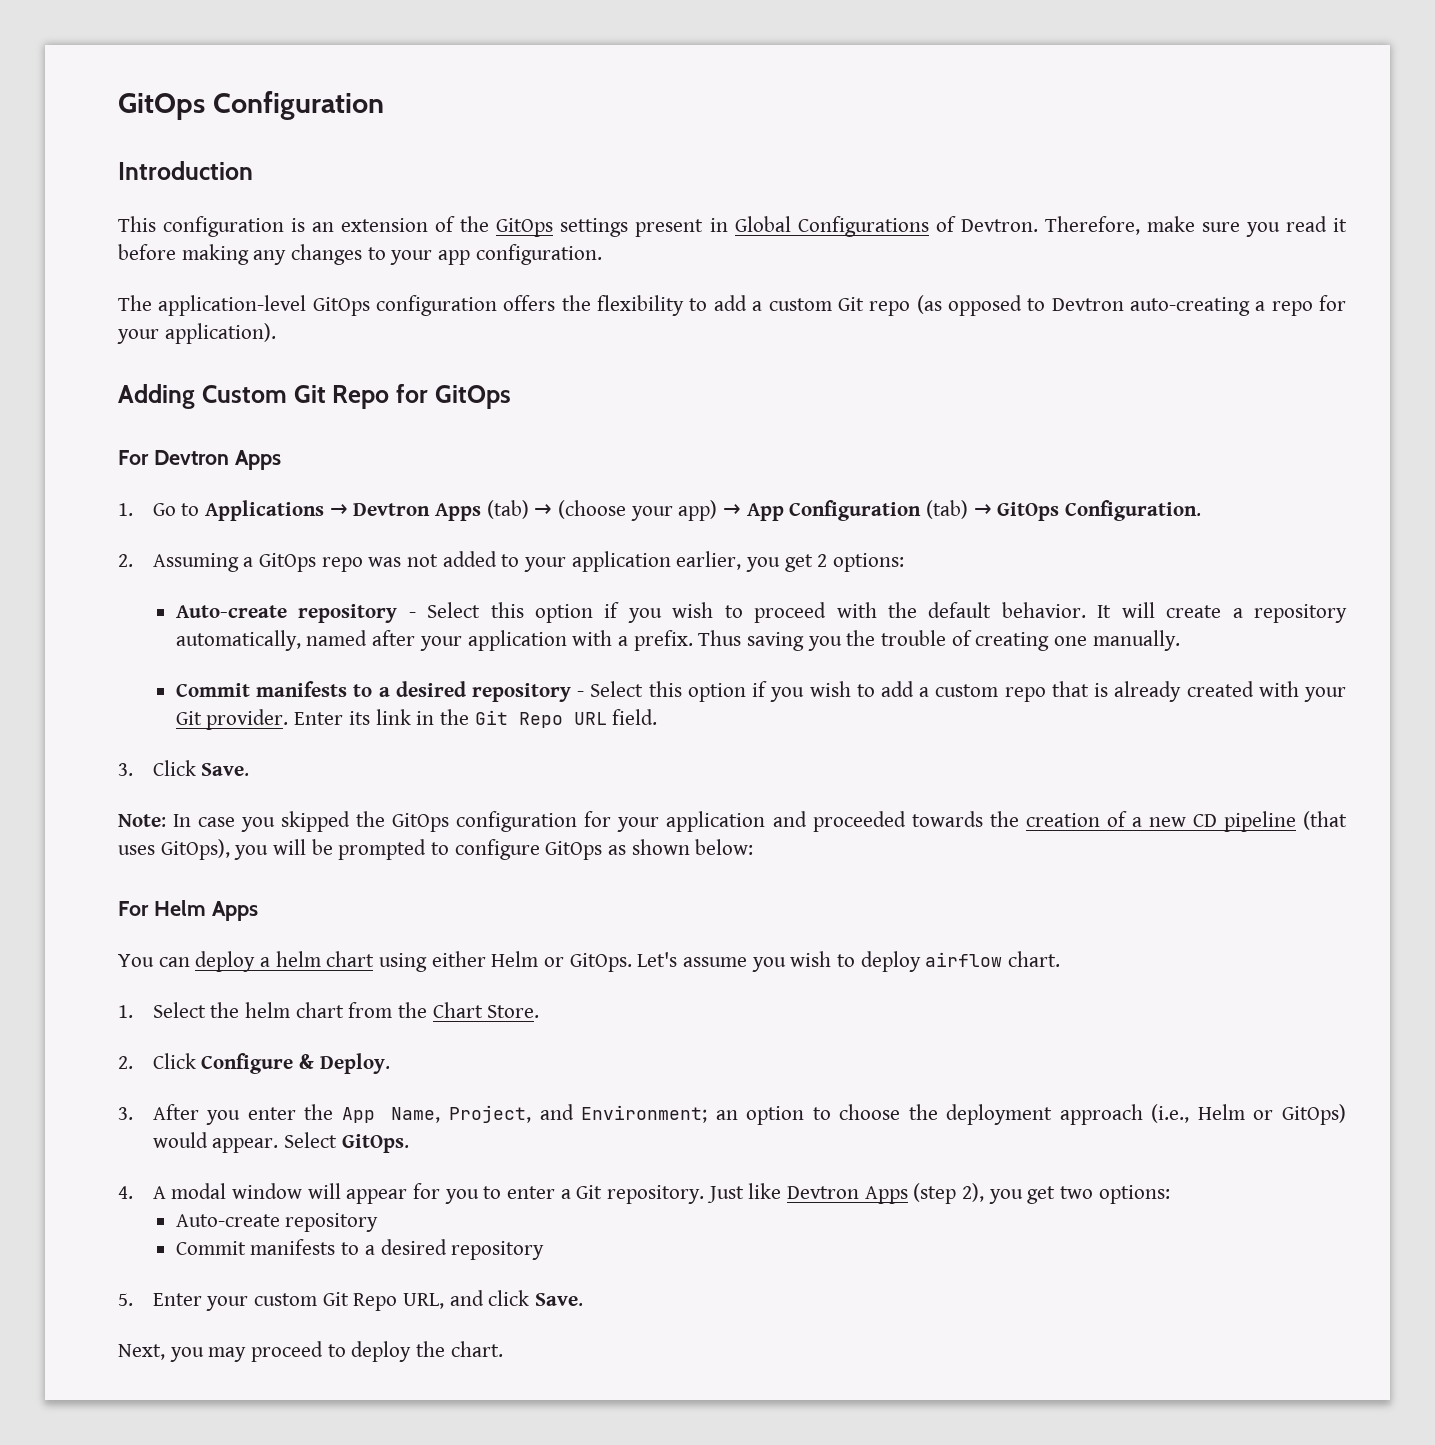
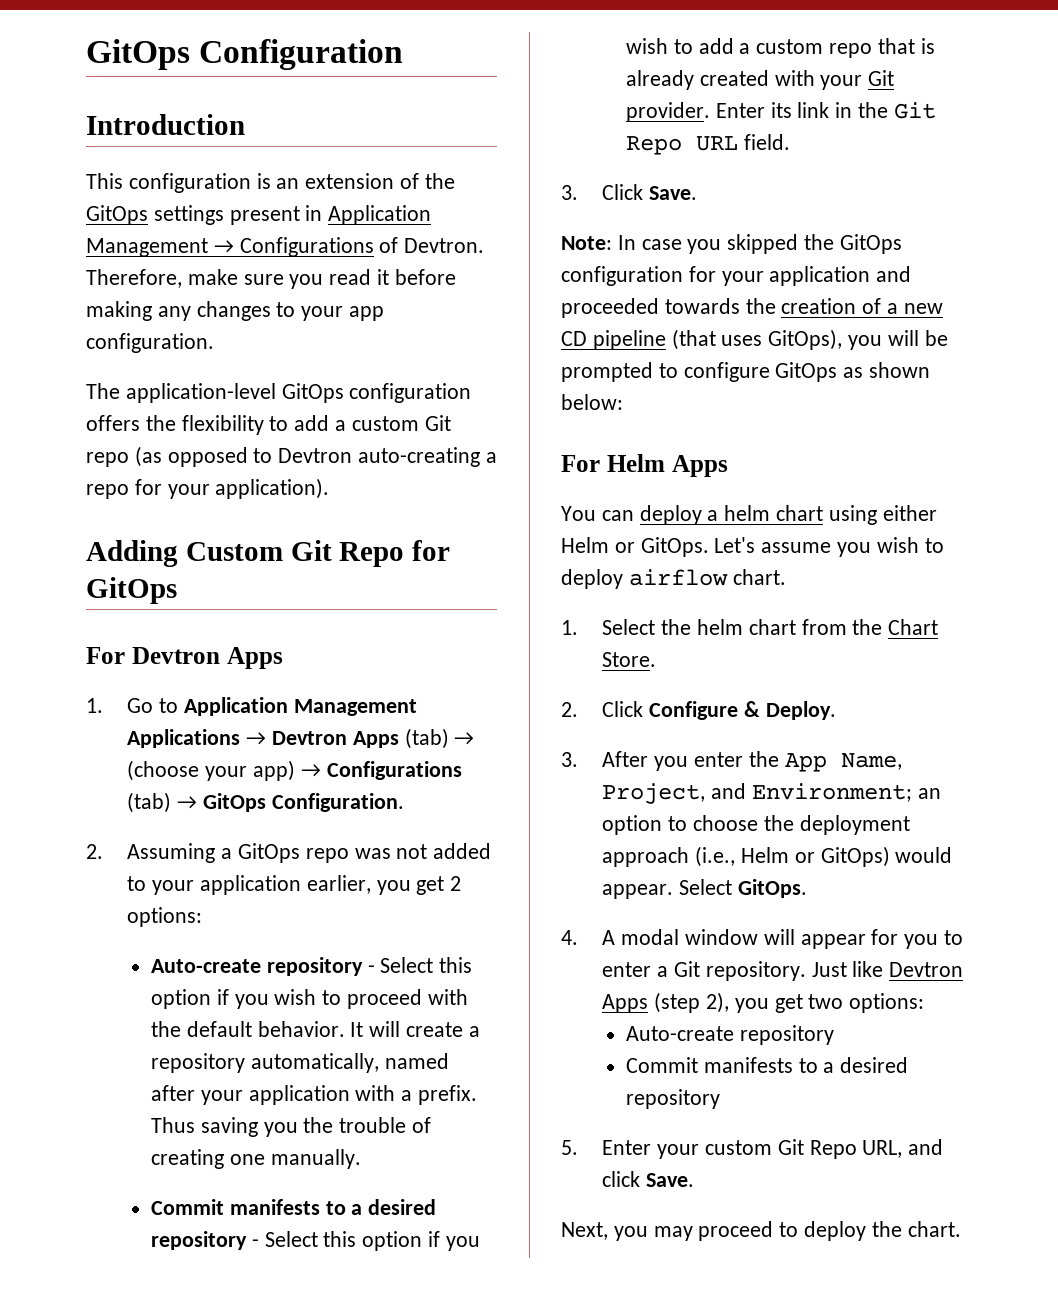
[734,216,791,232] Global -> [328,205,432,225] [86,238,234,257] Application Management →
(200, 509) none -> [183,697,417,716] Application Management
[746,500,922,521] App Configuration -> [326,761,462,780] Configurations

